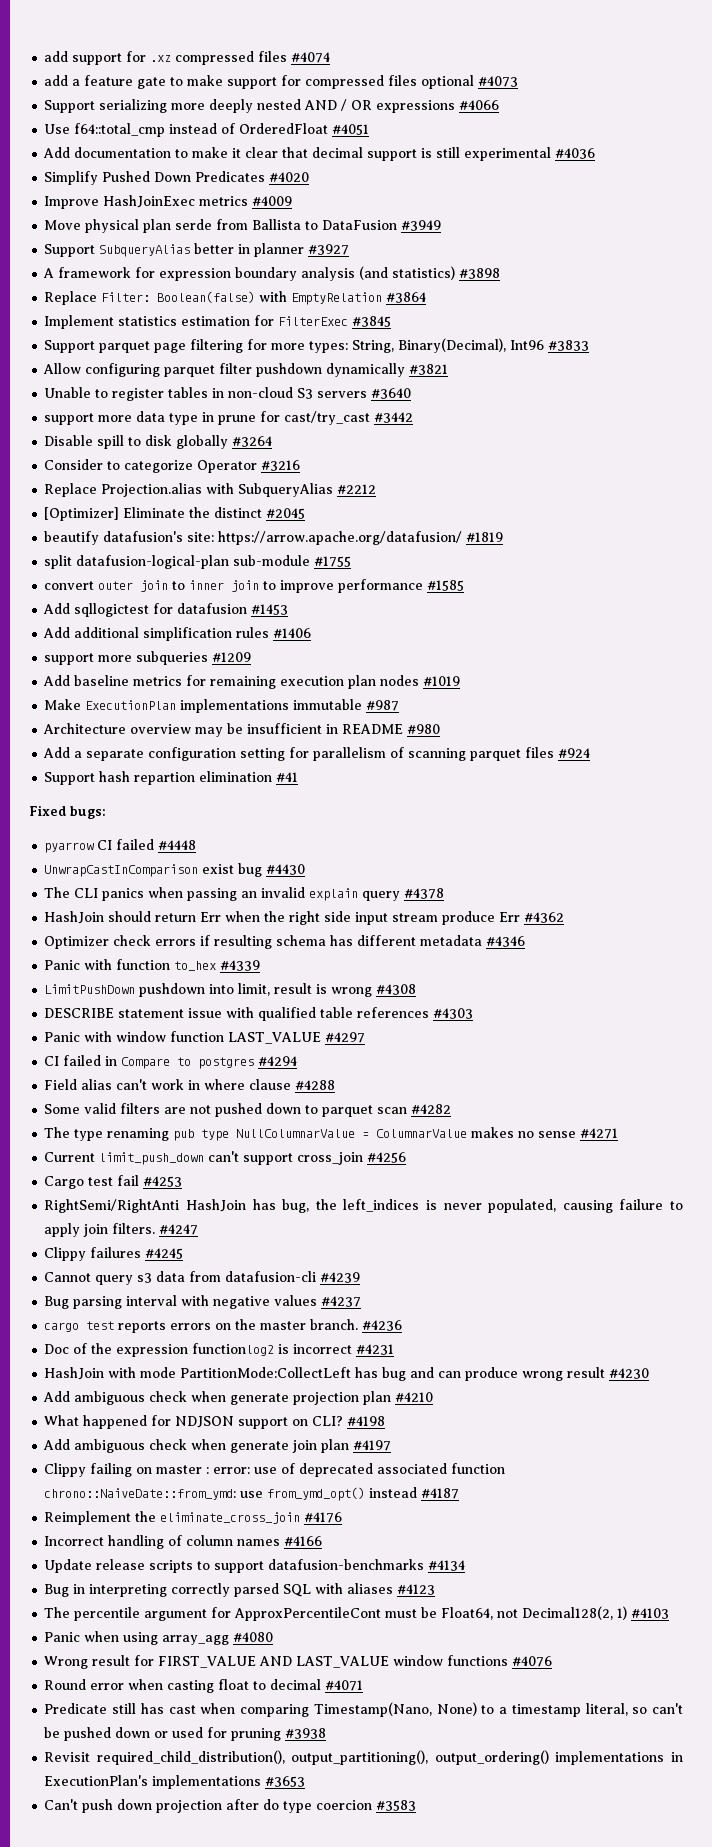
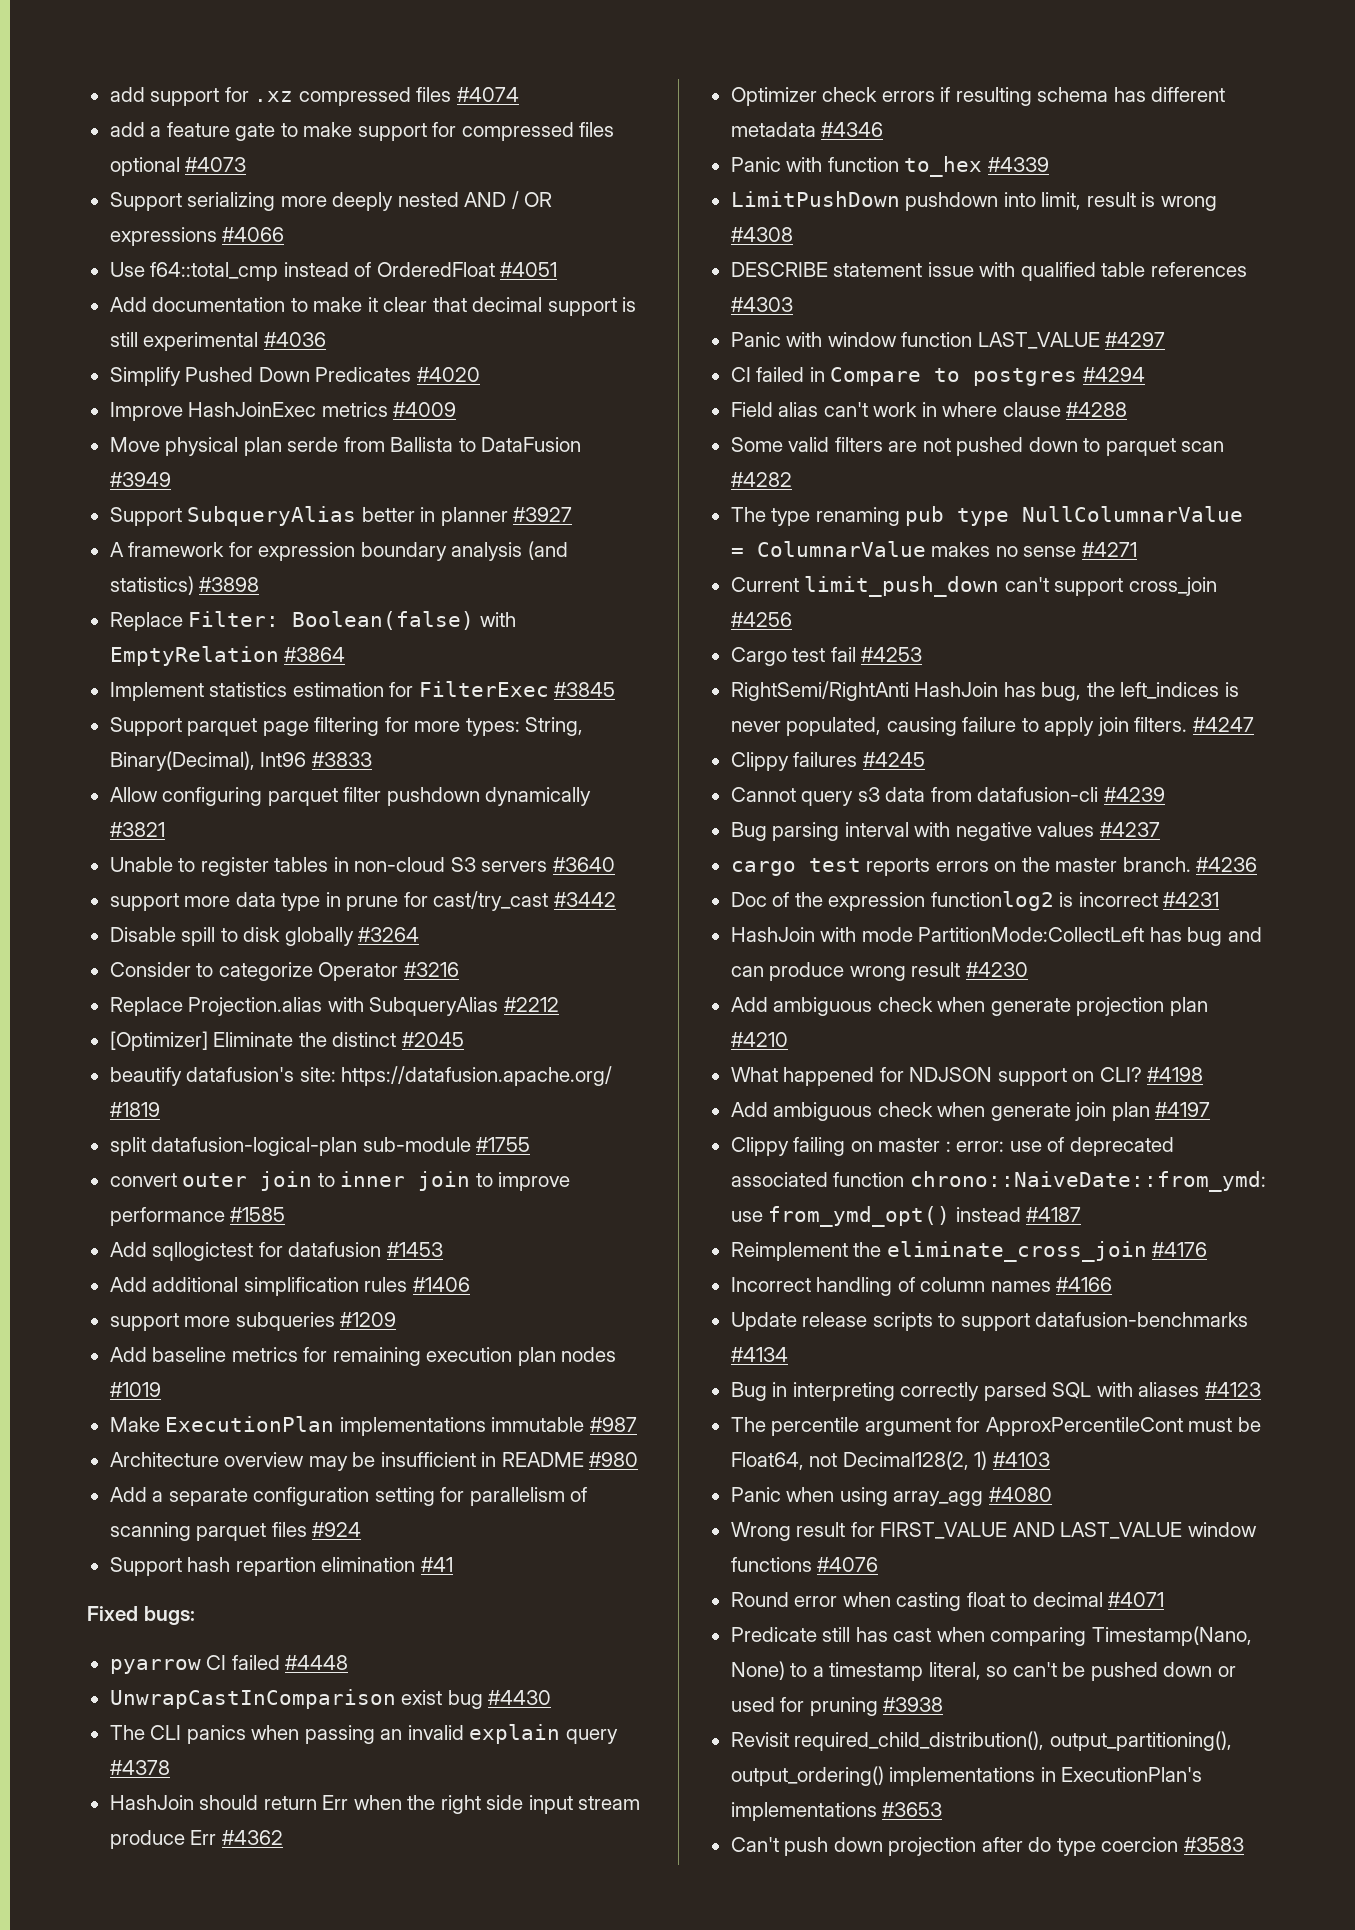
[218,531,463,545] https://arrow.apache.org/datafusion/ -> [341,1066,613,1086] https://datafusion.apache.org/

